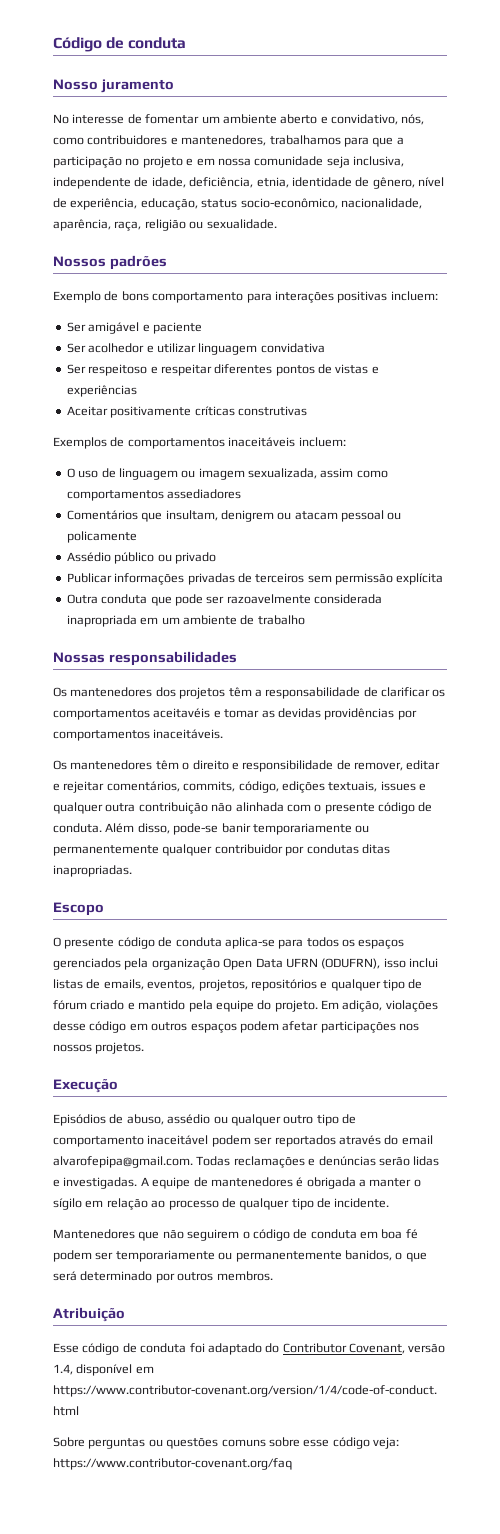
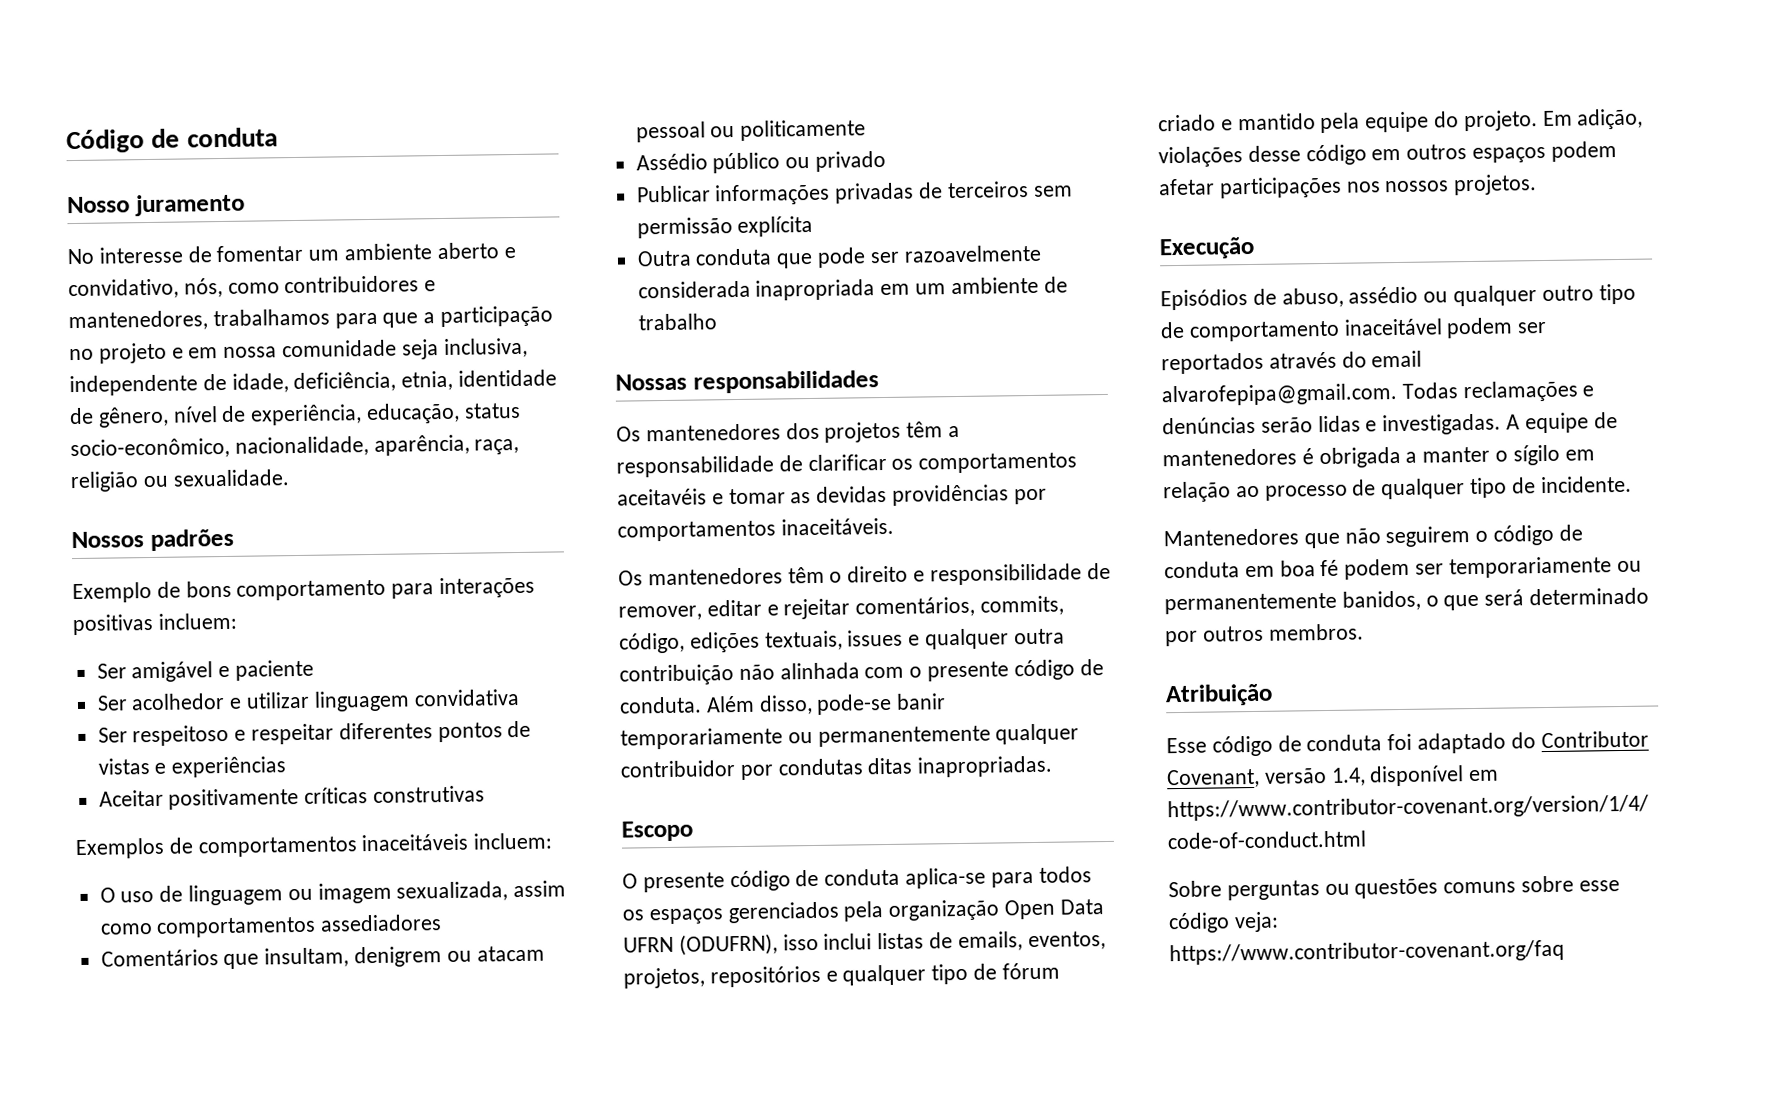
[66,531,137,543] policamente -> [740,119,867,141] politicamente

